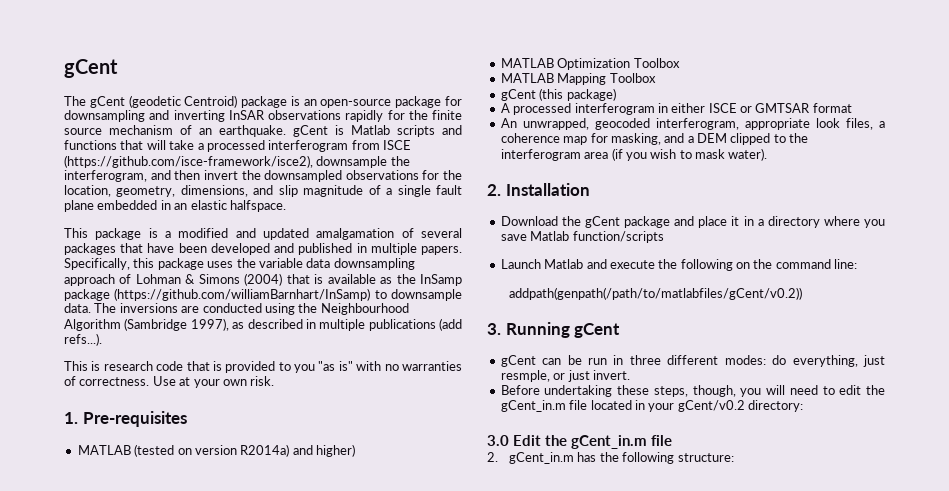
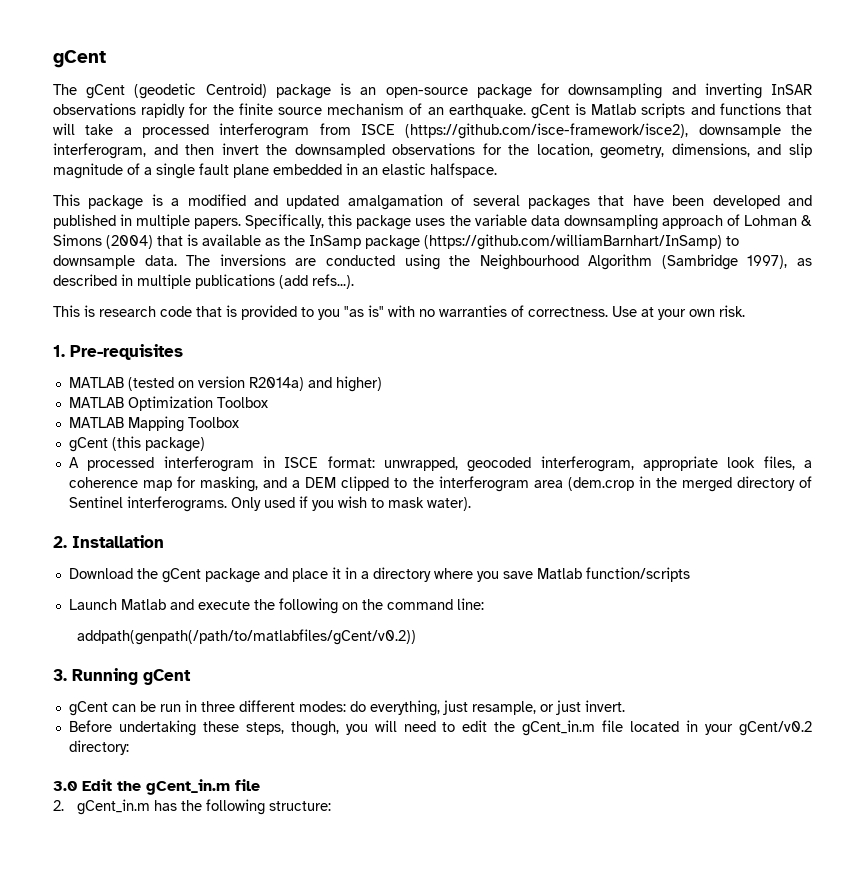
[671,103,852,113] [500,118,517,128] either ISCE or GMTSAR format // An -> [284,456,375,468] ISCE format:
[611,148,623,161] (if -> [567,476,812,492] [68,496,308,512] (dem.crop in the merged directory of Sentinel interferograms. Only used if
[500,370,550,382] resmple, -> [471,701,536,715] resample,

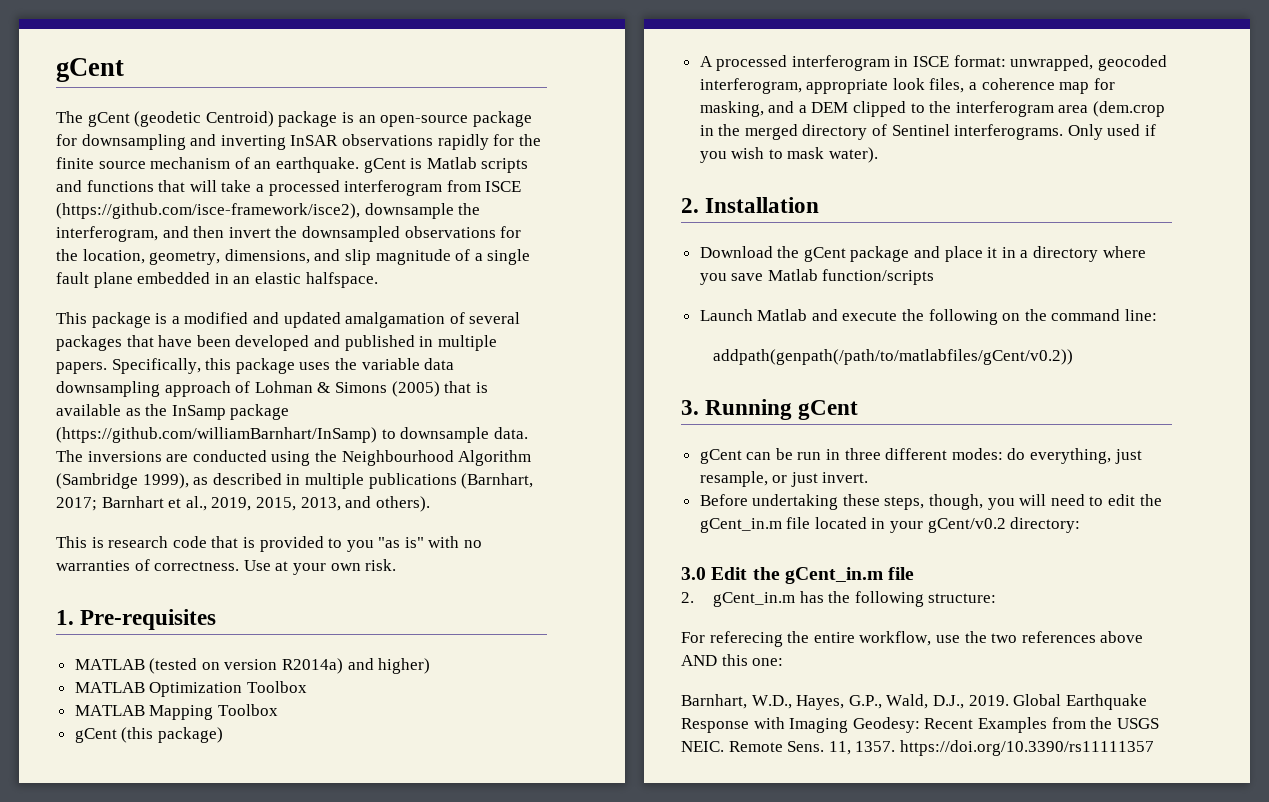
[106,235,153,249] (2004) -> [391,381,440,397] (2005)
[747,255,788,269] 1997), -> [142,473,189,489] 1999),
[279,274,354,289] (add refs...). -> [461,473,534,489] [56,496,430,512] (Barnhart, 2017; Barnhart et al., 2019, 2015, 2013, and others).
(331, 806) none -> [681,631,1144,647] [681,654,784,666] [681,694,1147,710] [681,717,1159,733] [681,740,1154,756] // For referecing the entire workflow, use the two references above AND this one: // Barnhart, W.D., Hayes, G.P., Wald, D.J., 2019. Global Earthquake Response with Imaging Geodesy: Recent Examples from the USGS NEIC. Remote Sens. 11, 1357. https://doi.org/10.3390/rs11111357

